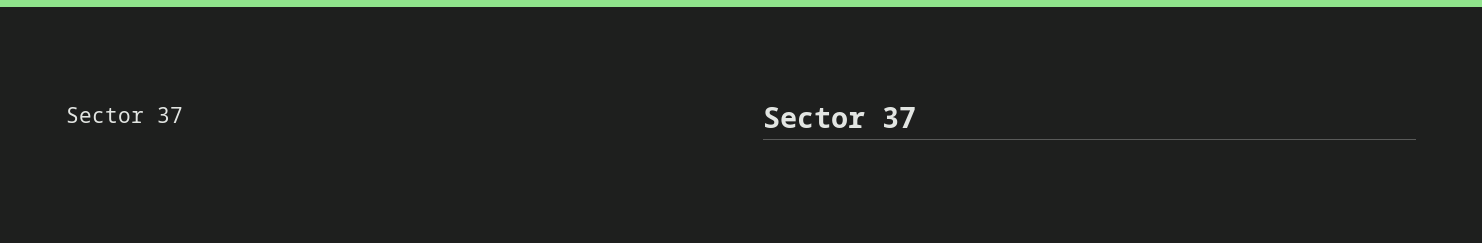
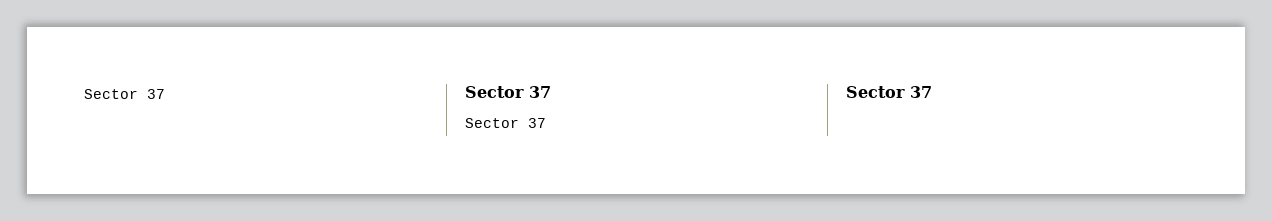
[66,107,183,123] [763,107,916,128] Sector 37 // Sector 37 -> [84,89,165,99] [465,86,551,98] [465,118,546,128] [846,86,932,98] Sector 37 // Sector 37 // Sector 37 // Sector 37

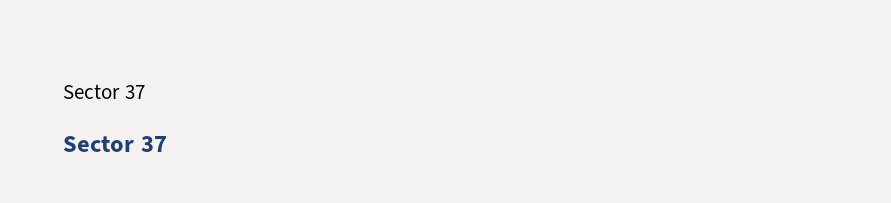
[84,89,165,99] [465,86,551,98] [465,118,546,128] [846,86,932,98] Sector 37 // Sector 37 // Sector 37 // Sector 37 -> [63,84,145,99] [63,136,167,152] Sector 37 // Sector 37

